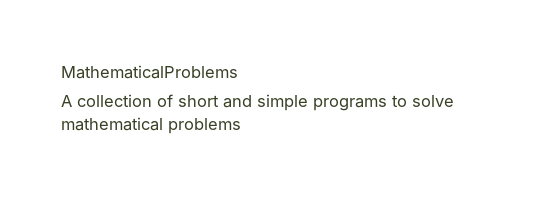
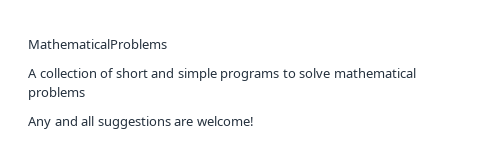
(241, 126) none -> [28,116,254,129] // Any and all suggestions are welcome!

